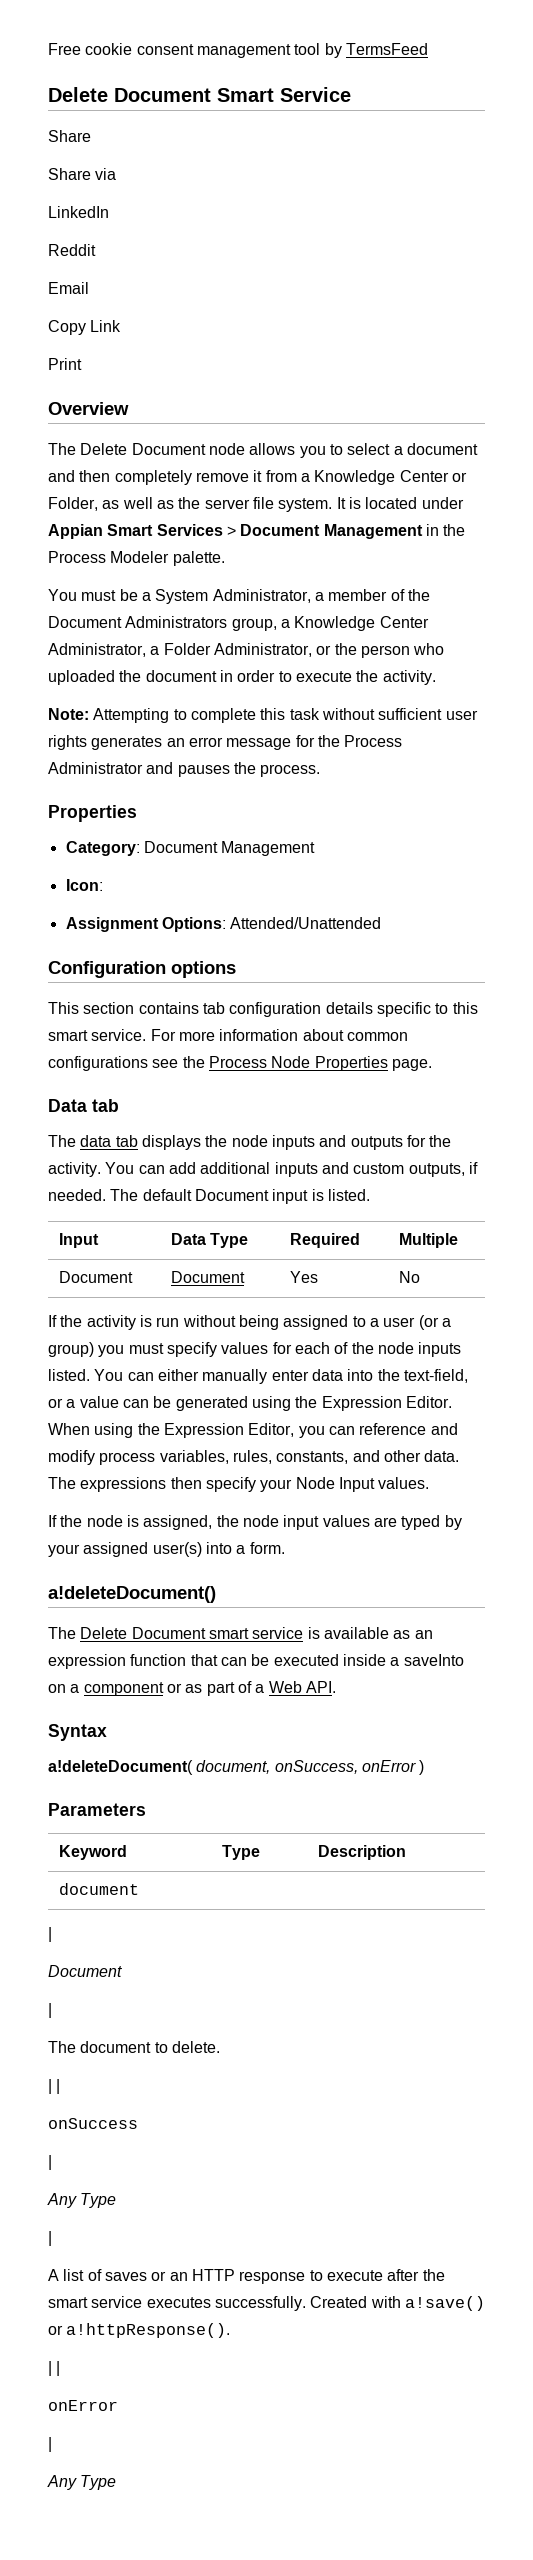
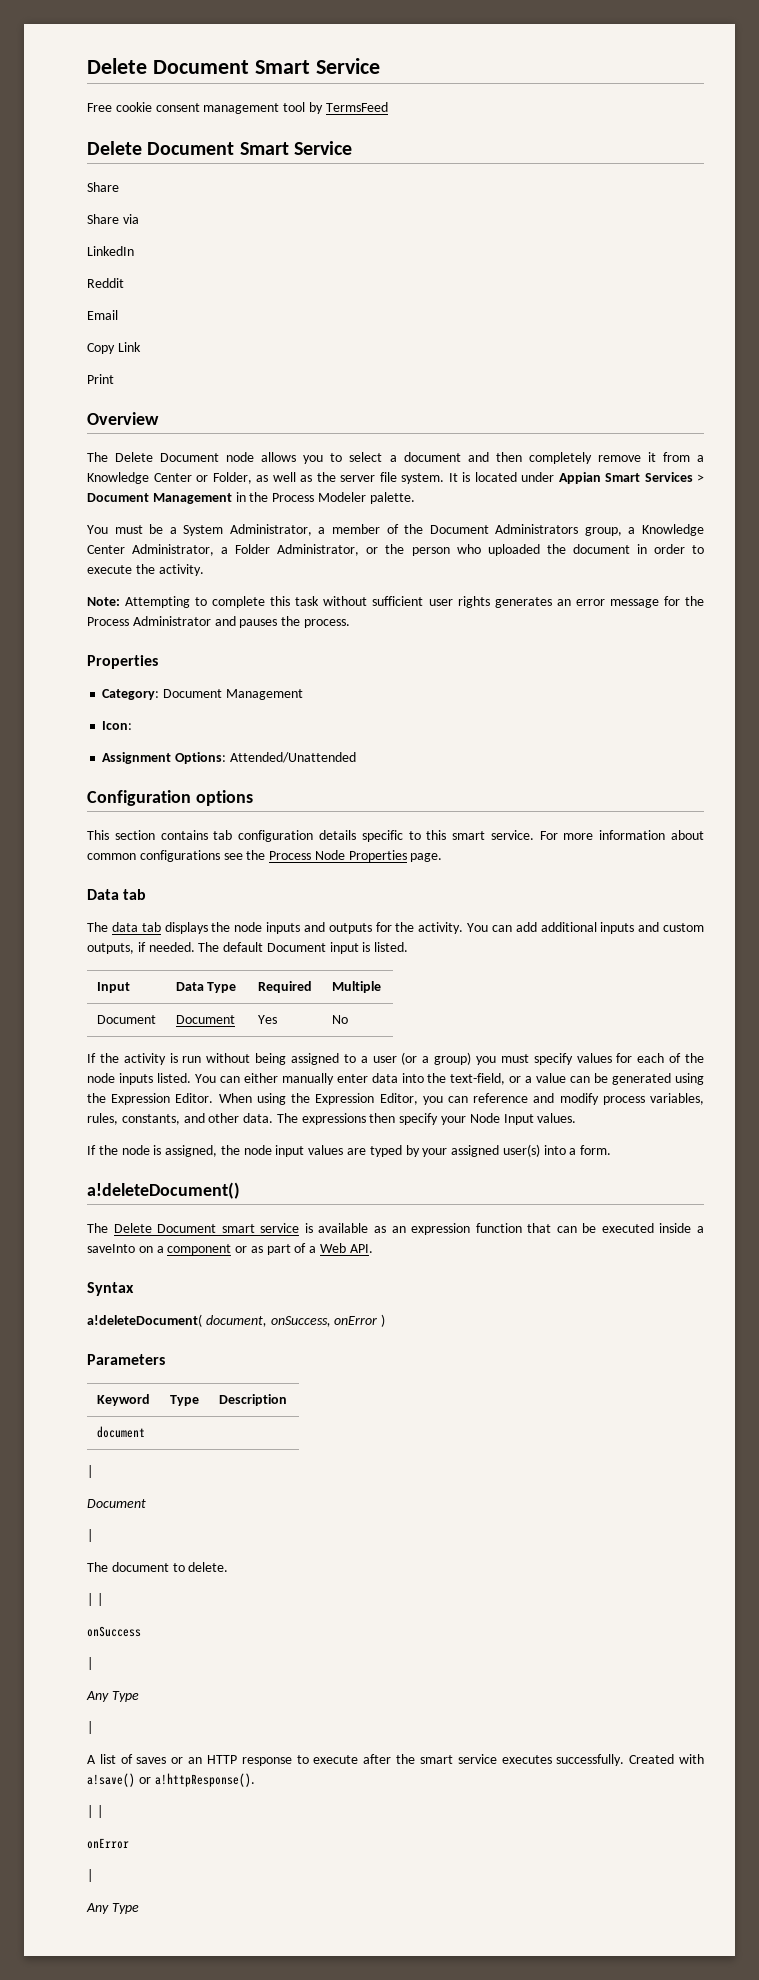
(48, 49) none -> [87,58,380,74] Delete Document Smart Service //

